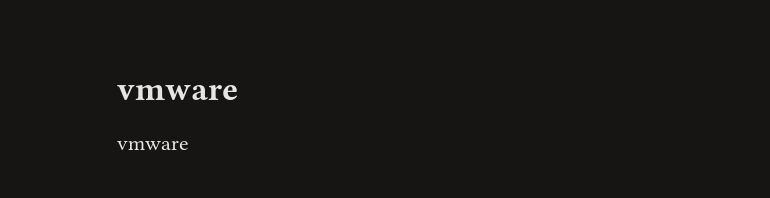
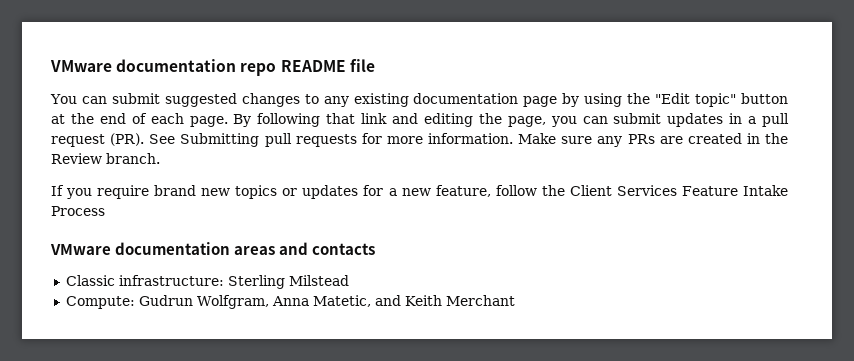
[117,85,238,100] [117,140,189,150] vmware // vmware -> [50,59,375,76] [50,93,789,107] [51,113,789,127] [51,133,788,147] [51,153,160,164] [51,185,788,199] [51,206,105,216] [50,242,376,255] [65,275,349,289] [65,295,515,309] VMware documentation repo README file // You can submit suggested changes to any existing documentation page by using the "Edit topic" button at the end of each page. By following that link and editing the page, you can submit updates in a pull request (PR). See Submitting pull requests for more information. Make sure any PRs are created in the Review branch. // If you require brand new topics or updates for a new feature, follow the Client Services Feature Intake Process // VMware documentation areas and contacts // Classic infrastructure: Sterling Milstead // Compute: Gudrun Wolfgram, Anna Matetic, and Keith Merchant

